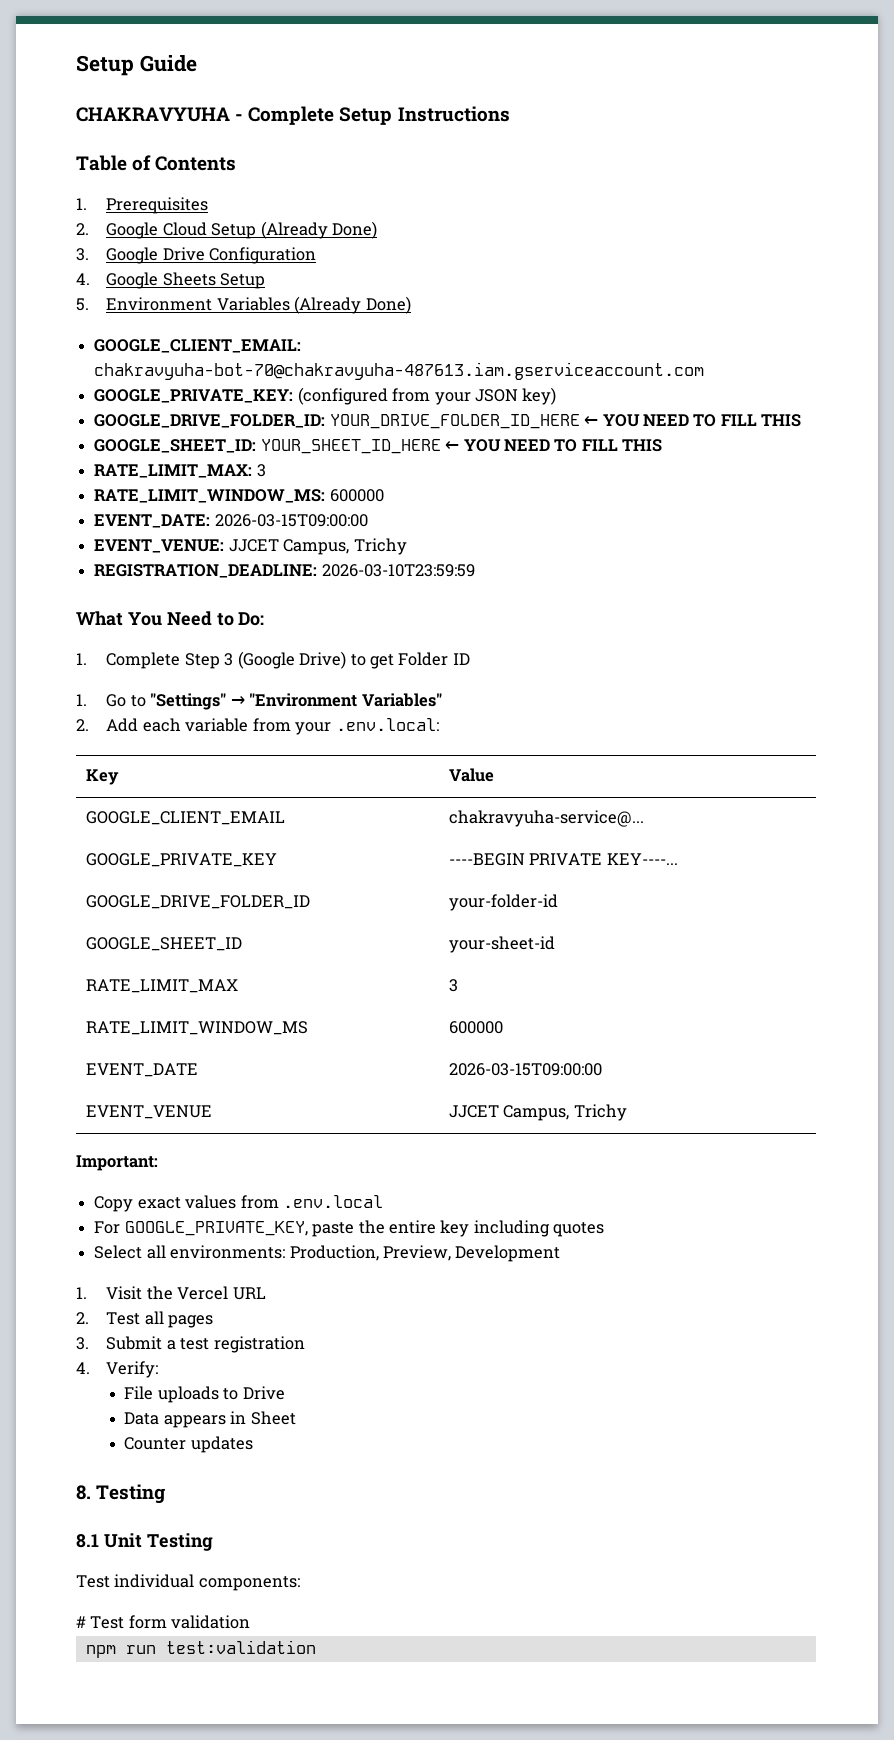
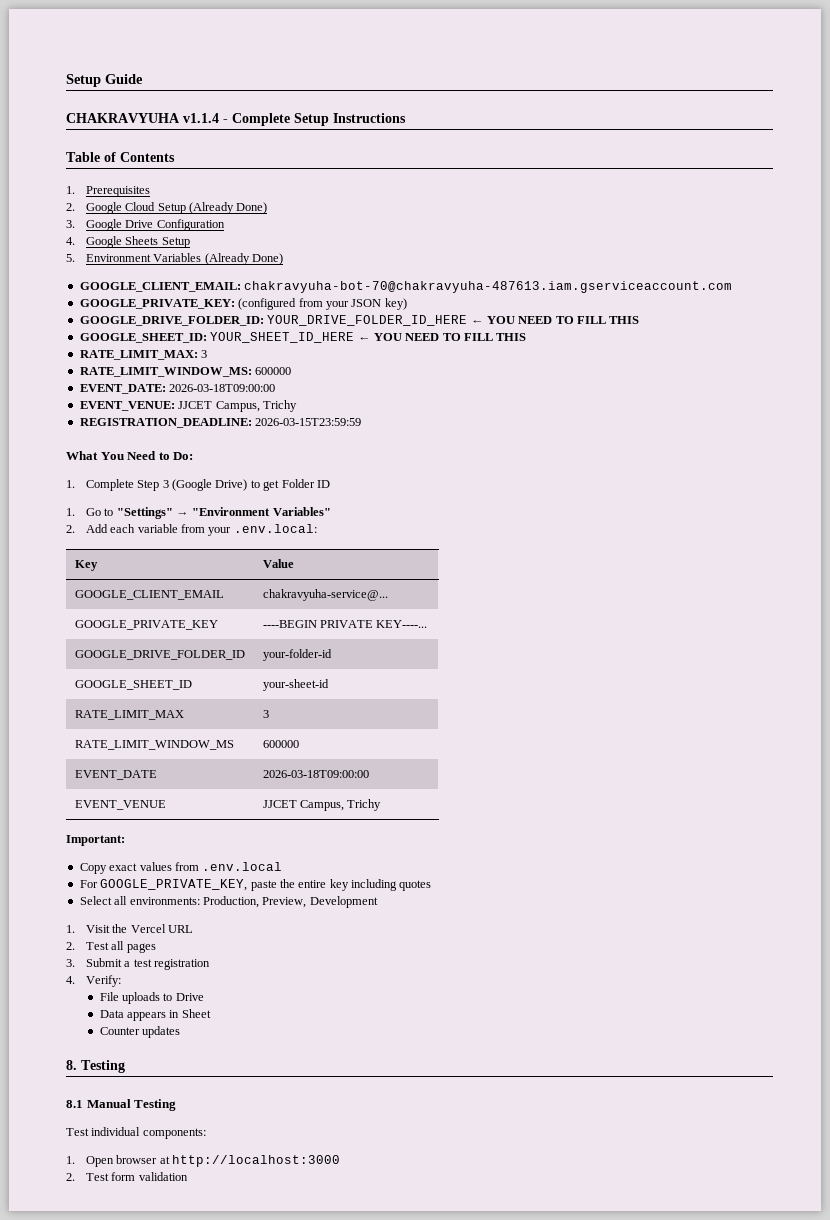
(230, 114) none -> [183,113,219,123] v1.1.4
[214,514,368,527] 2026-03-15T09:00:00 -> [169,384,276,392] 2026-03-18T09:00:00
[321,564,475,577] 2026-03-10T23:59:59 -> [255,418,362,426] 2026-03-15T23:59:59
[448,1063,602,1076] 2026-03-15T09:00:00 -> [262,770,369,778] 2026-03-18T09:00:00
[103,1533,142,1548] Unit -> [86,1099,131,1108] Manual
[76,1616,86,1628] # -> [66,1155,341,1167] [66,1173,75,1181] 1. Open browser at http://localhost:3000 // 2.
[85,1640,316,1658] // npm run test:validation -> (188, 1176) none

